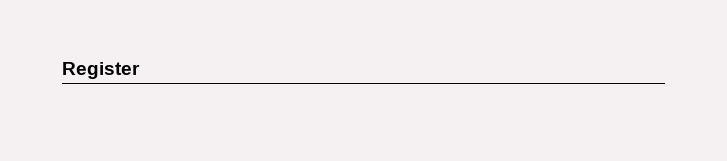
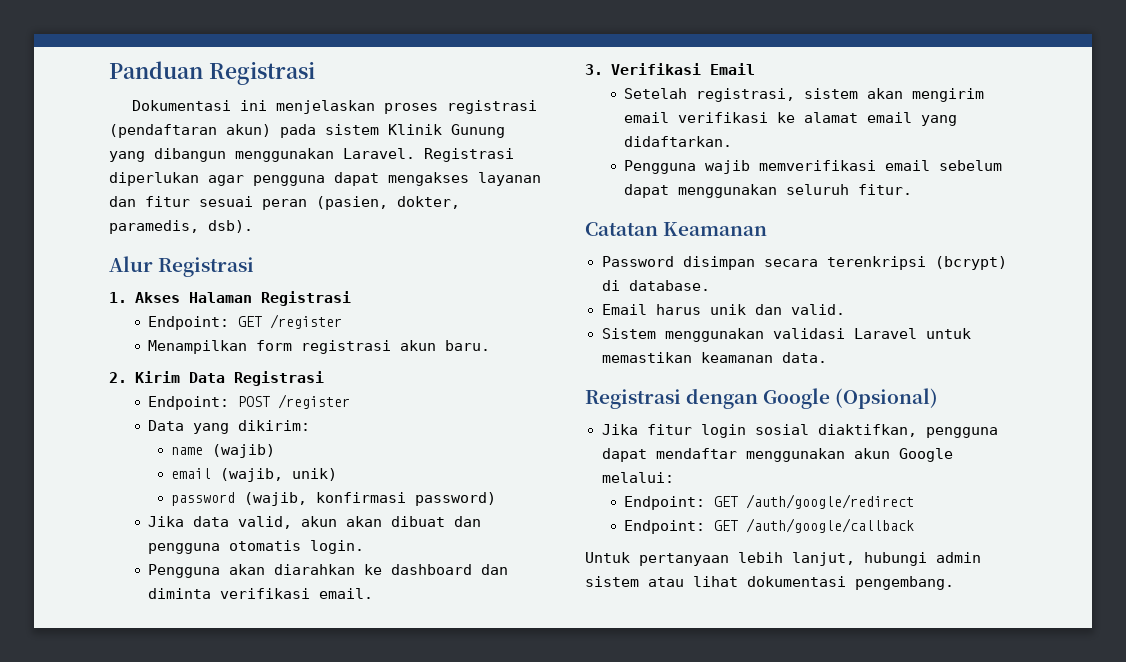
[62,62,140,79] Register -> [109,61,315,85] [131,100,537,114] [109,124,505,138] [109,148,514,162] [109,172,541,186] [109,196,460,210] [109,220,253,234] [109,256,255,277] [109,291,351,306] [148,314,343,330] [148,340,491,354] [109,371,324,386] [148,394,351,410] [148,420,311,434] [171,444,276,458] [171,468,338,482] [171,492,497,506] [148,516,482,529] [148,540,365,554] [148,564,509,578] [148,588,374,599] [585,63,755,75] [624,88,985,102] [624,112,958,126] [624,136,733,147] [624,160,1003,174] [624,184,913,198] [585,222,768,236] [601,256,1007,270] [601,280,710,291] [601,304,845,315] [601,328,971,342] [601,352,827,363] [585,388,939,409] [601,424,998,438] [601,448,953,462] [601,472,674,483] [624,494,915,510] [624,518,915,534] [585,552,981,566] [585,576,954,590] Panduan Registrasi // Dokumentasi ini menjelaskan proses registrasi (pendaftaran akun) pada sistem Klinik Gunung yang dibangun menggunakan Laravel. Registrasi diperlukan agar pengguna dapat mengakses layanan dan fitur sesuai peran (pasien, dokter, paramedis, dsb). // Alur Registrasi // 1. Akses Halaman Registrasi // Endpoint: GET /register // Menampilkan form registrasi akun baru. // 2. Kirim Data Registrasi // Endpoint: POST /register // Data yang dikirim: // name (wajib) // email (wajib, unik) // password (wajib, konfirmasi password) // Jika data valid, akun akan dibuat dan pengguna otomatis login. // Pengguna akan diarahkan ke dashboard dan diminta verifikasi email. // 3. Verifikasi Email // Setelah registrasi, sistem akan mengirim email verifikasi ke alamat email yang didaftarkan. // Pengguna wajib memverifikasi email sebelum dapat menggunakan seluruh fitur. // Catatan Keamanan // Password disimpan secara terenkripsi (bcrypt) di database. // Email harus unik dan valid. // Sistem menggunakan validasi Laravel untuk memastikan keamanan data. // Registrasi dengan Google (Opsional) // Jika fitur login sosial diaktifkan, pengguna dapat mendaftar menggunakan akun Google melalui: // Endpoint: GET /auth/google/redirect // Endpoint: GET /auth/google/callback // Untuk pertanyaan lebih lanjut, hubungi admin sistem atau lihat dokumentasi pengembang.

